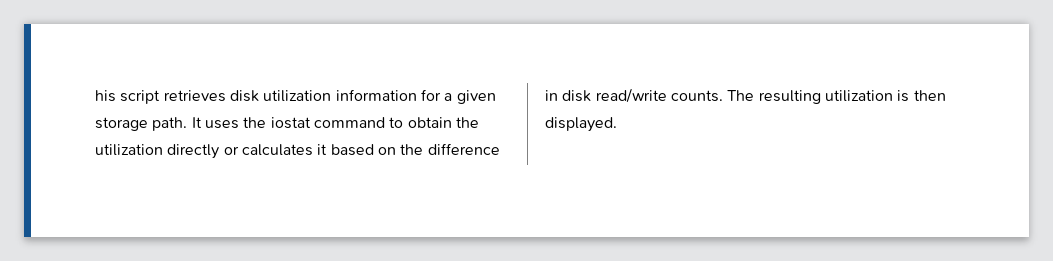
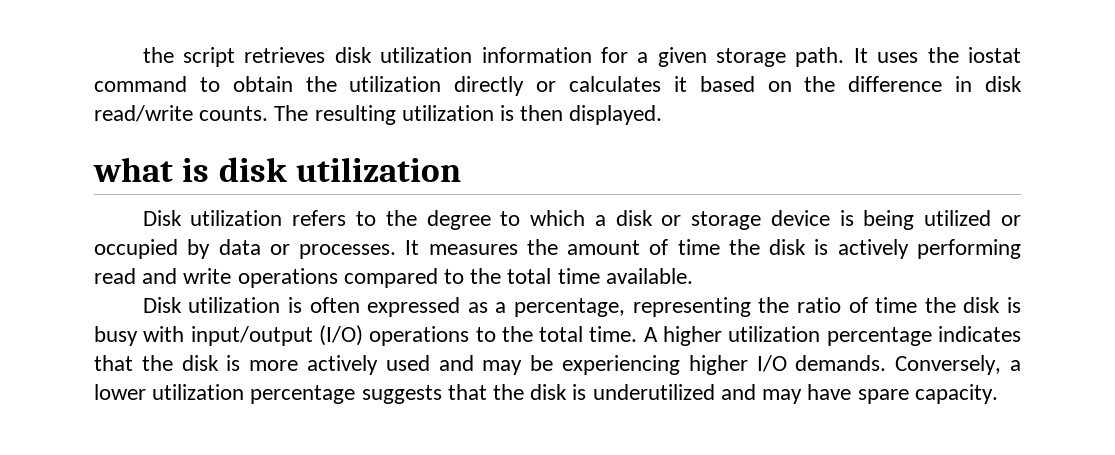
[95,90,116,102] his -> [142,47,174,63] the
(617, 124) none -> [93,157,461,182] [142,210,1021,230] [94,239,1021,259] [94,268,693,288] [142,297,1021,317] [94,325,1021,346] [94,355,1021,375] [94,384,998,404] // what is disk utilization // Disk utilization refers to the degree to which a disk or storage device is being utilized or occupied by data or processes. It measures the amount of time the disk is actively performing read and write operations compared to the total time available. // Disk utilization is often expressed as a percentage, representing the ratio of time the disk is busy with input/output (I/O) operations to the total time. A higher utilization percentage indicates that the disk is more actively used and may be experiencing higher I/O demands. Conversely, a lower utilization percentage suggests that the disk is underutilized and may have spare capacity.

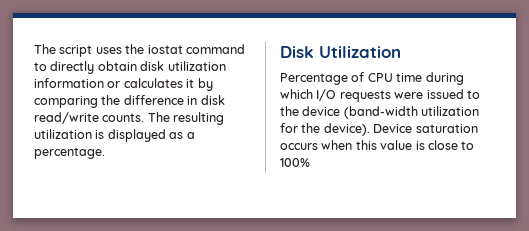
[142,47,868,67] the script retrieves disk utilization information for a given storage path. It -> [34,44,93,57] The script
[232,76,525,96] obtain the utilization directly -> [50,61,226,74] [34,78,104,88] directly obtain disk utilization information
[699,76,792,92] based on -> [197,78,213,91] [34,96,98,108] by comparing
[520,105,663,125] [93,157,461,182] [142,210,1021,230] [94,239,1021,259] [94,268,693,288] [142,297,1021,317] [94,325,1021,346] [94,355,1021,375] [94,384,998,404] then displayed. // what is disk utilization // Disk utilization refers to the degree to which a disk or storage device is being utilized or occupied by data or processes. It measures the amount of time the disk is actively performing read and write operations compared to the total time available. // Disk utilization is often expressed as a percentage, representing the ratio of time the disk is busy with input/output (I/O) operations to the total time. A higher utilization percentage indicates that the disk is more actively used and may be experiencing higher I/O demands. Conversely, a lower utilization percentage suggests that the disk is underutilized and may have spare capacity. -> [107,129,195,142] [34,147,105,159] [280,46,401,58] [280,72,464,85] [280,89,480,102] [280,106,480,119] [280,123,478,136] [280,140,475,150] [280,158,310,167] displayed as a percentage. // Disk Utilization // Percentage of CPU time during which I/O requests were issued to the device (band-width utilization for the device). Device saturation occurs when this value is close to 100%

